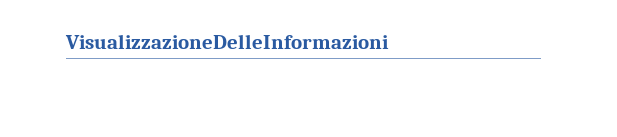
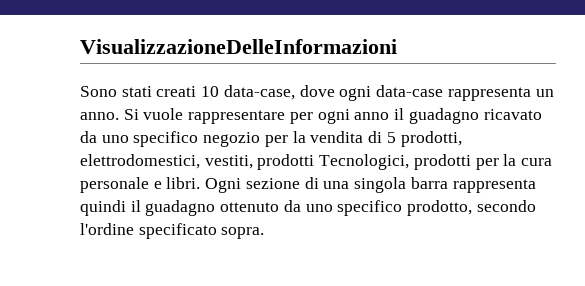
(389, 41) none -> [80,85,554,101] [80,108,542,124] [80,131,462,147] [80,154,553,170] [80,177,536,193] [80,200,536,216] [80,223,265,239] // Sono stati creati 10 data-case, dove ogni data-case rappresenta un anno. Si vuole rappresentare per ogni anno il guadagno ricavato da uno specifico negozio per la vendita di 5 prodotti, elettrodomestici, vestiti, prodotti Tecnologici, prodotti per la cura personale e libri. Ogni sezione di una singola barra rappresenta quindi il guadagno ottenuto da uno specifico prodotto, secondo l'ordine specificato sopra.

